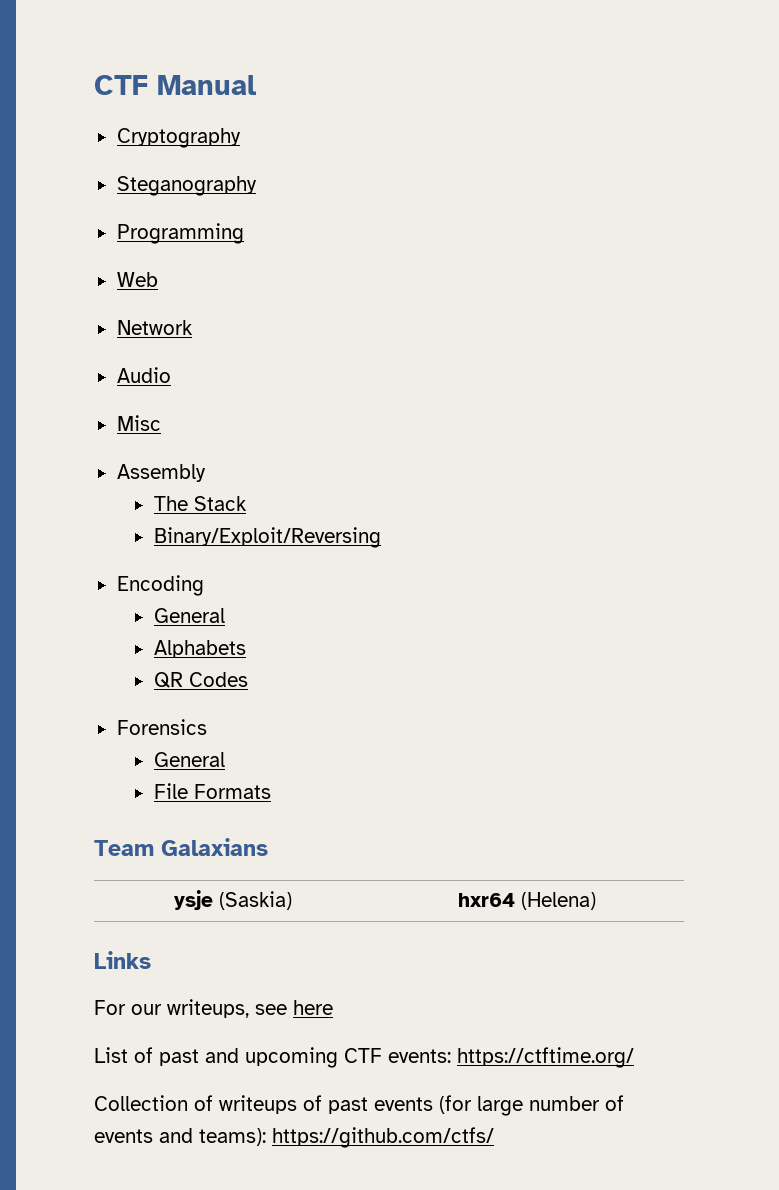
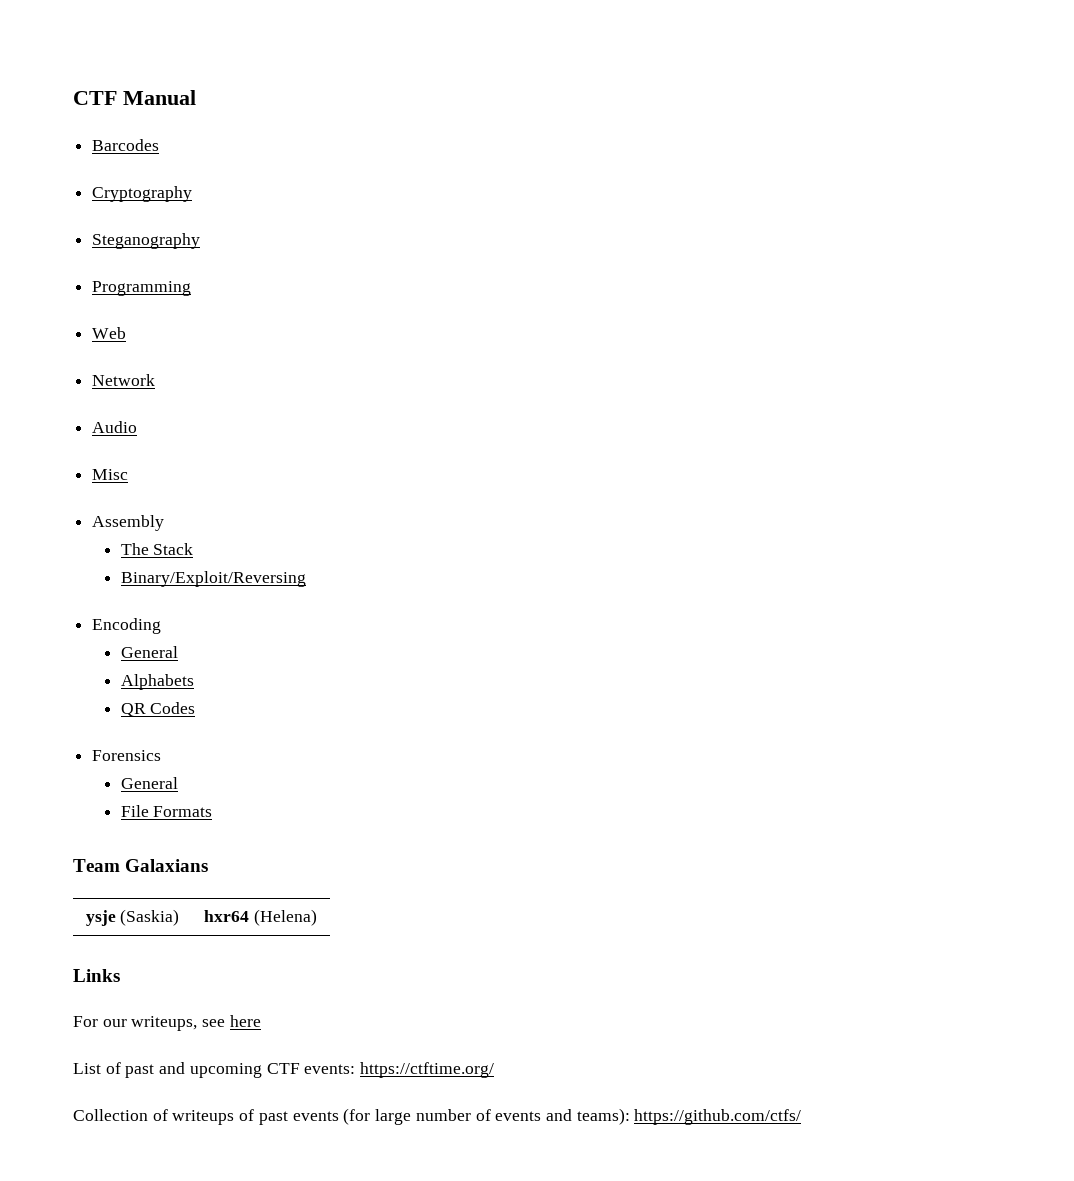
(257, 85) none -> [92,139,160,151] // Barcodes

